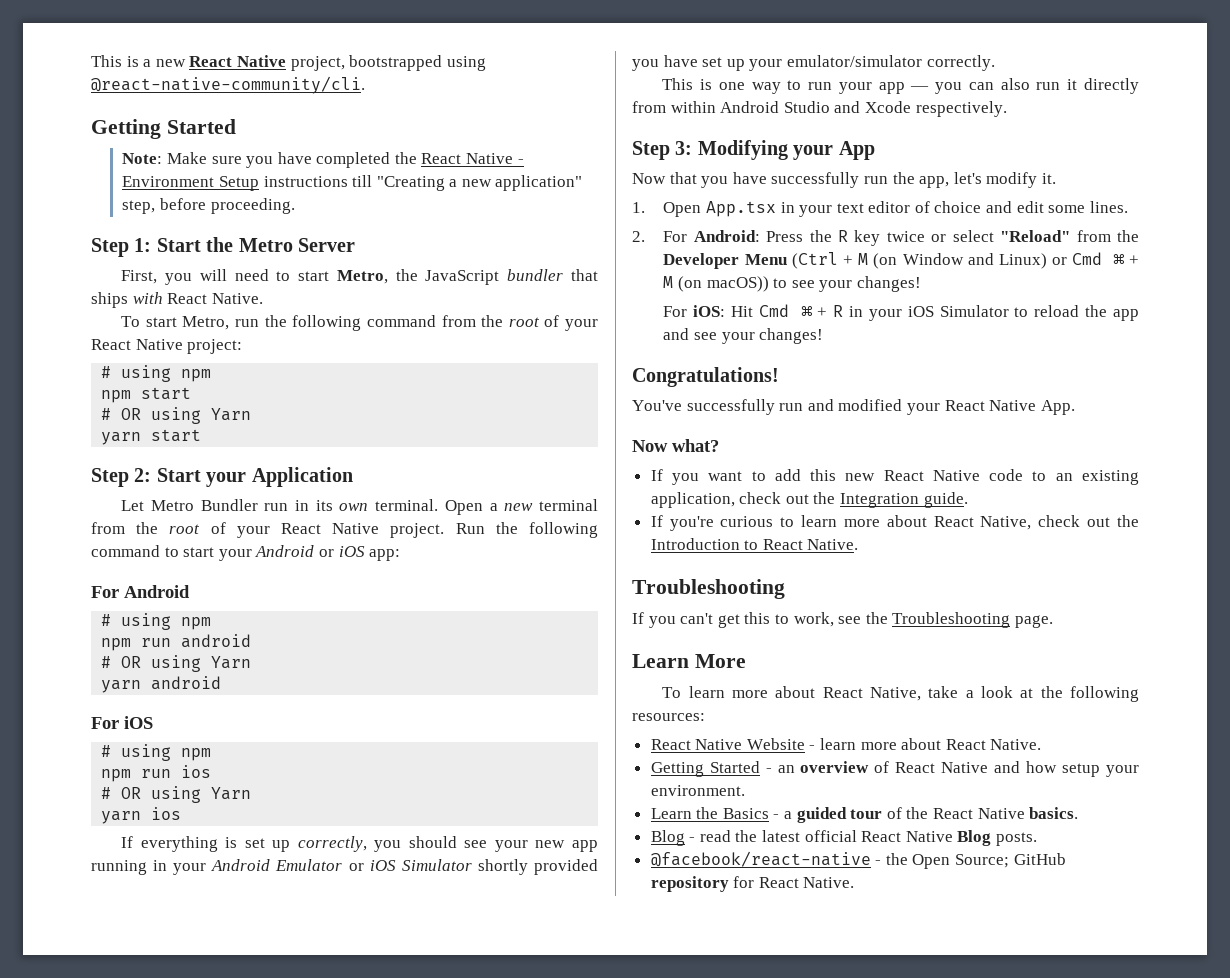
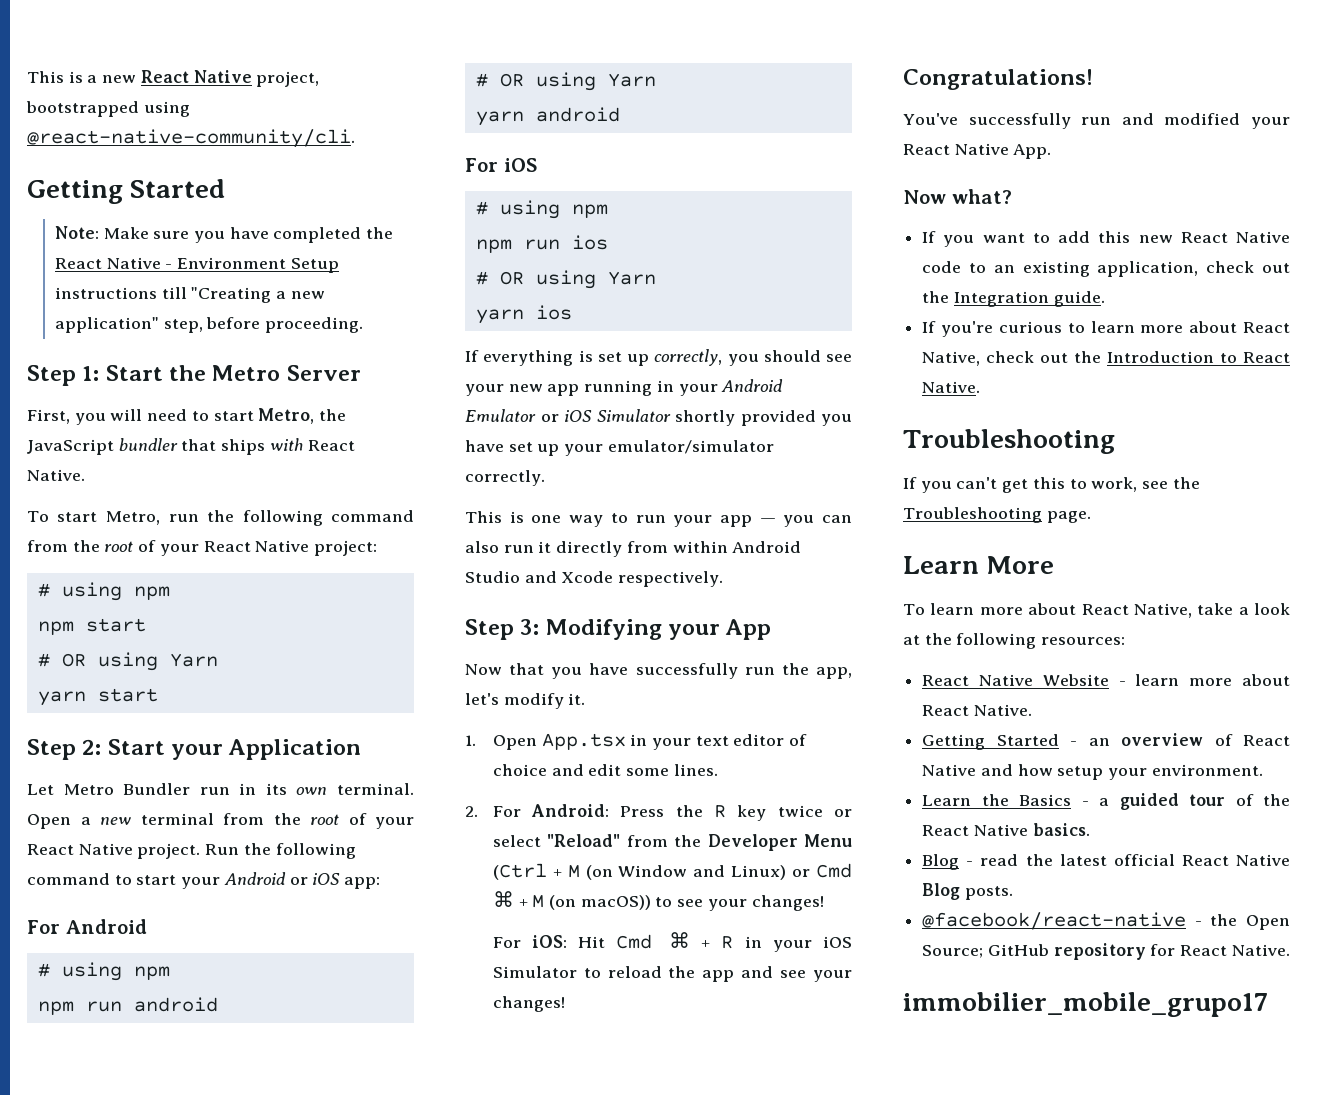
(855, 882) none -> [903,992,1268,1017] // immobilier_mobile_grupo17

